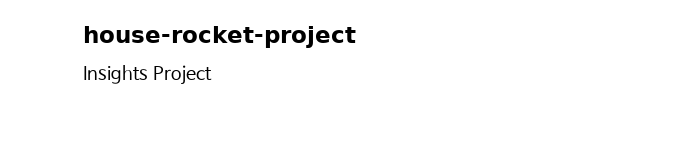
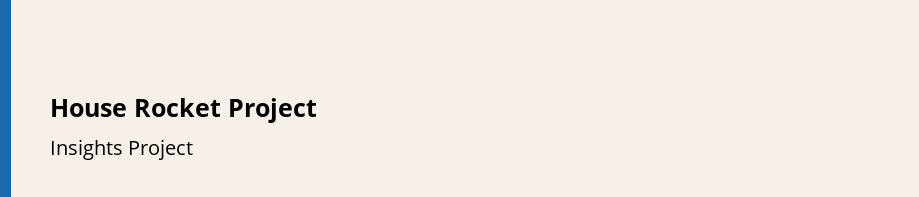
[83,26,356,48] house-rocket-project -> [50,98,317,123] House Rocket Project

